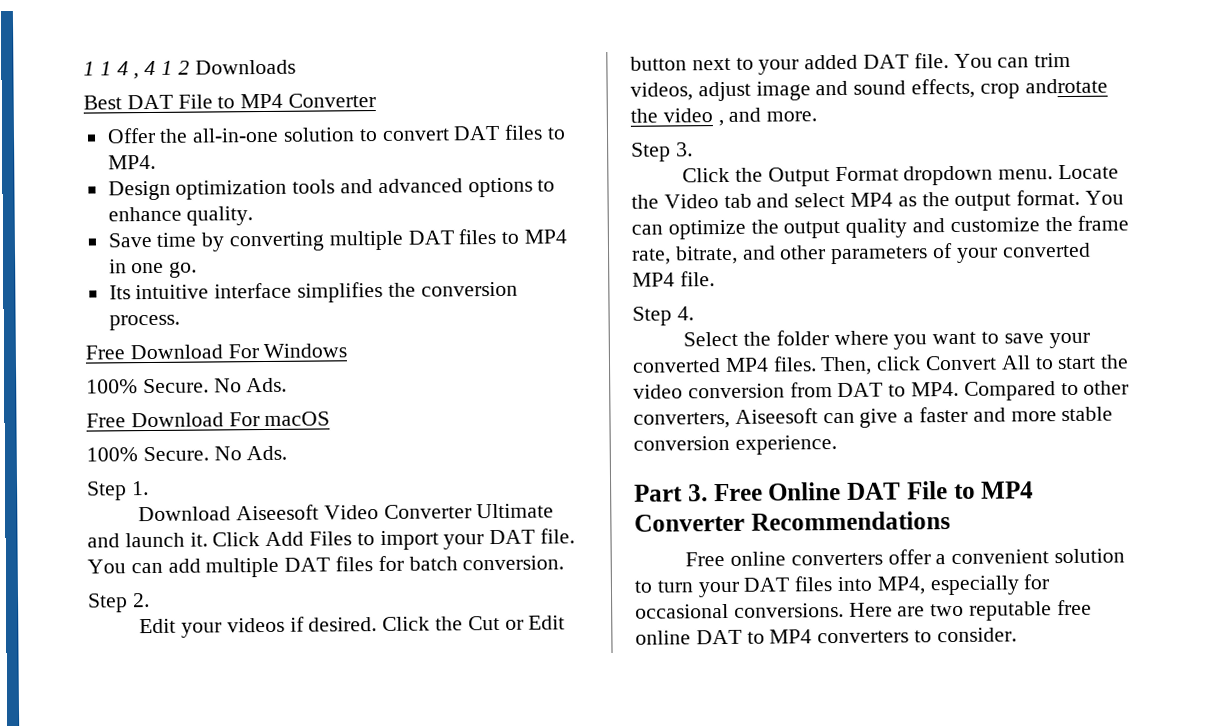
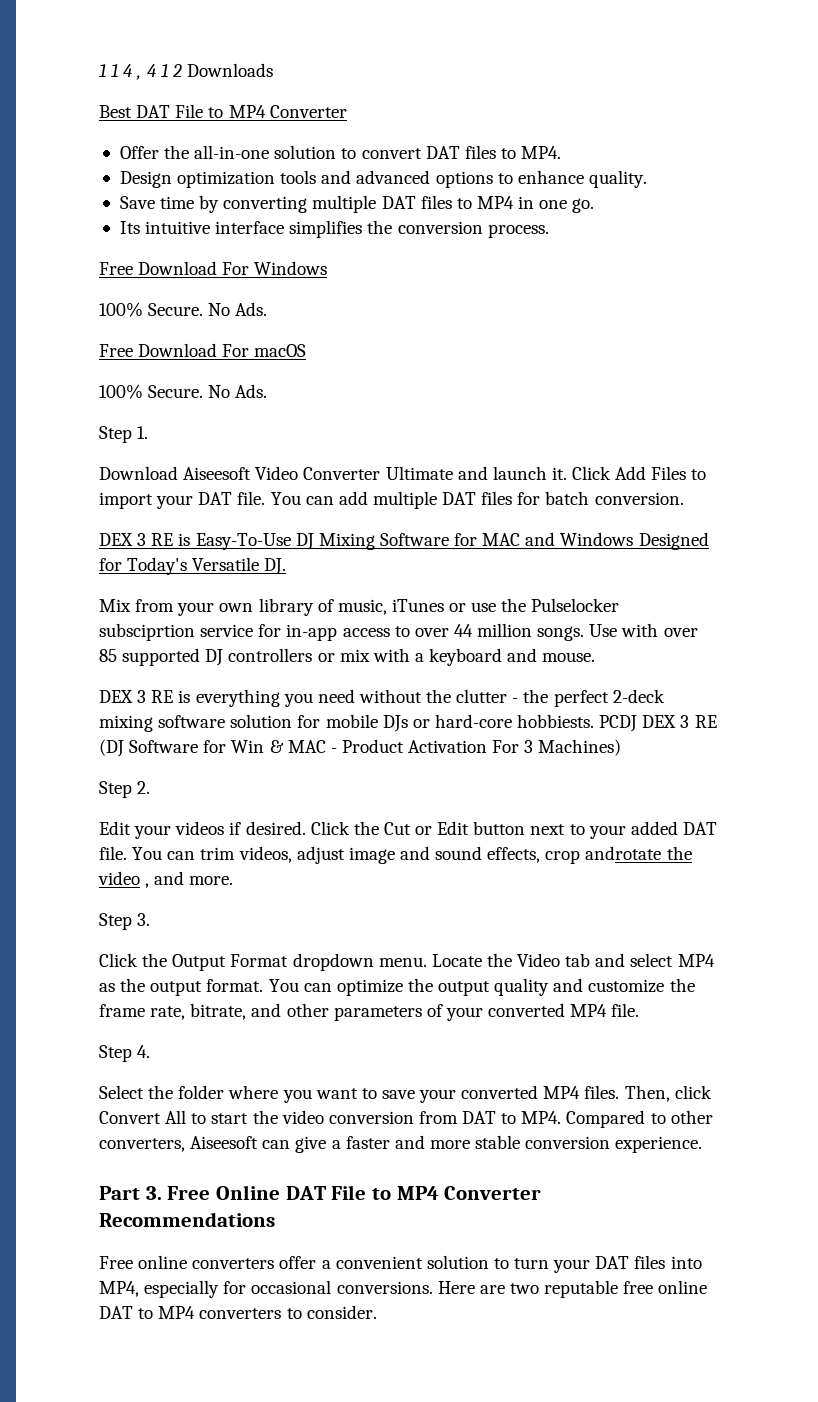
(565, 563) none -> [99,532,709,550] [99,557,287,575] [99,598,620,616] [99,623,698,641] [99,648,596,666] [99,689,665,707] [99,714,717,732] [99,739,622,757] // DEX 3 RE is Easy-To-Use DJ Mixing Software for MAC and Windows Designed for Today's Versatile DJ. // Mix from your own library of music, iTunes or use the Pulselocker subsciprtion service for in-app access to over 44 million songs. Use with over 85 supported DJ controllers or mix with a keyboard and mouse. // DEX 3 RE is everything you need without the clutter - the perfect 2-deck mixing software solution for mobile DJs or hard-core hobbiests. PCDJ DEX 3 RE (DJ Software for Win & MAC - Product Activation For 3 Machines)

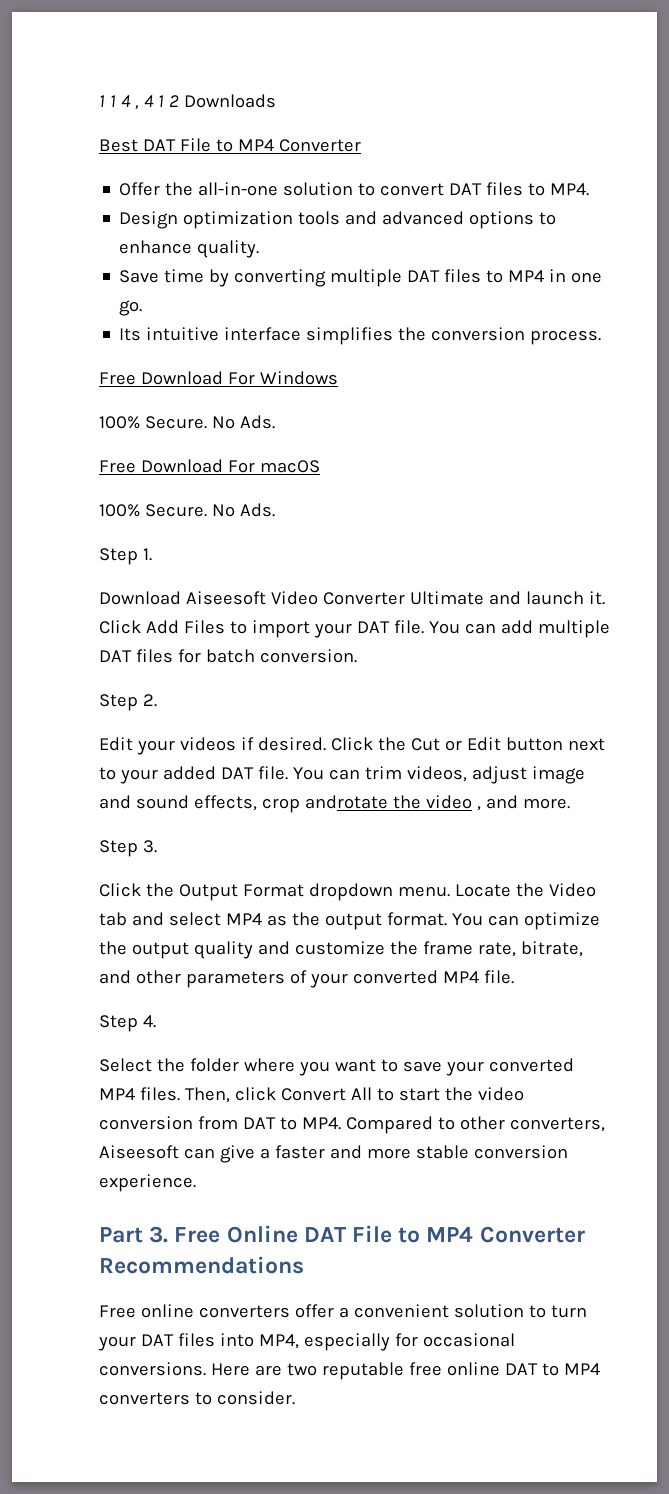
[99,532,709,550] [99,557,287,575] [99,598,620,616] [99,623,698,641] [99,648,596,666] [99,689,665,707] [99,714,717,732] [99,739,622,757] // DEX 3 RE is Easy-To-Use DJ Mixing Software for MAC and Windows Designed for Today's Versatile DJ. // Mix from your own library of music, iTunes or use the Pulselocker subsciprtion service for in-app access to over 44 million songs. Use with over 85 supported DJ controllers or mix with a keyboard and mouse. // DEX 3 RE is everything you need without the clutter - the perfect 2-deck mixing software solution for mobile DJs or hard-core hobbiests. PCDJ DEX 3 RE (DJ Software for Win & MAC - Product Activation For 3 Machines) -> (357, 656) none

